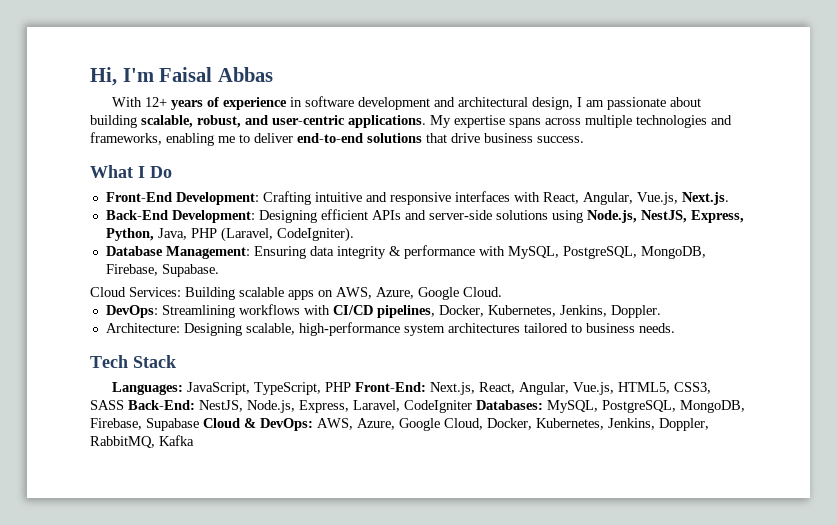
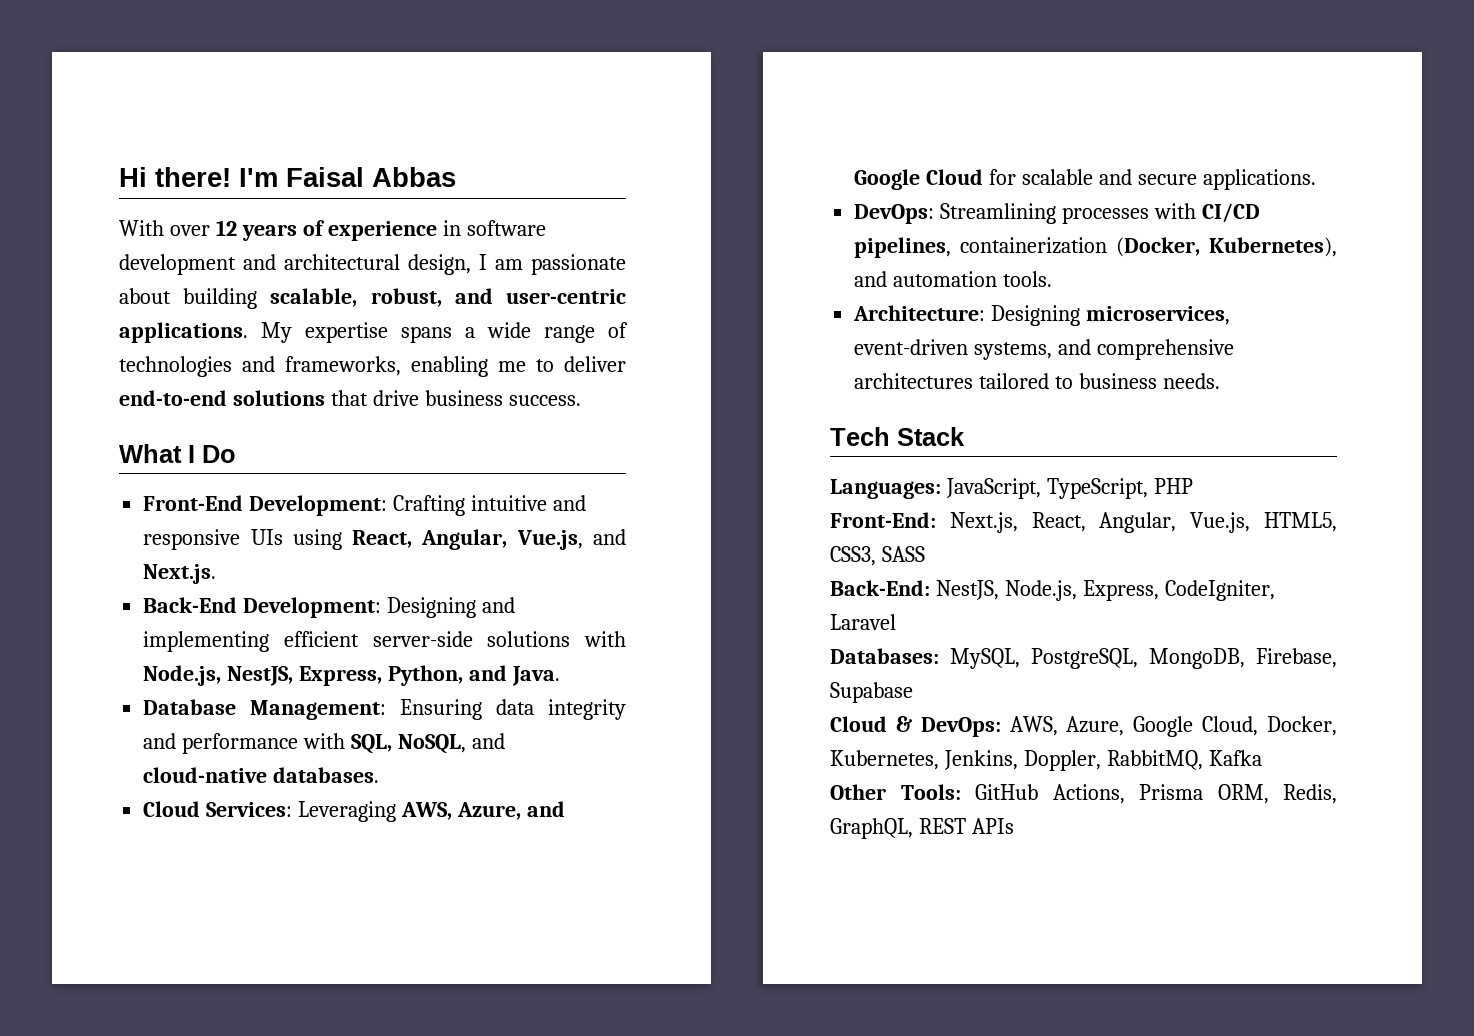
[90,67,117,86] Hi, -> [119,167,231,187] Hi there!
[145,97,168,107] 12+ -> [169,220,237,236] over 12
[545,115,632,128] across multiple -> [465,322,628,343] a wide range of
[454,191,678,205] interfaces with React, Angular, Vue.js, -> [250,529,626,550] UIs using React, Angular, Vue.js, and
[320,209,426,220] efficient APIs and -> [482,597,516,613] [143,631,359,652] and implementing efficient
[551,210,583,223] using -> [584,631,626,647] with
[157,227,354,242] Java, PHP (Laravel, CodeIgniter). -> [468,665,560,686] and Java.
[388,246,401,256] & -> [143,733,177,749] and
[507,246,706,259] [105,264,219,277] [90,287,502,300] MySQL, PostgreSQL, MongoDB, Firebase, Supabase. // Cloud Services: Building scalable apps on AWS, Azure, Google Cloud. -> [351,733,505,754] [143,767,380,783] [143,801,565,822] [854,169,1316,190] SQL, NoSQL, and cloud-native databases. // Cloud Services: Leveraging AWS, Azure, and Google Cloud for scalable and secure applications.
[238,304,300,315] workflows -> [1062,207,1150,224] processes
[438,305,661,318] [105,322,445,336] Docker, Kubernetes, Jenkins, Doppler. // Architecture: Designing scalable, high-performance system -> [960,237,1337,257] [854,271,1053,287] [853,305,1231,326] [854,339,1235,360] containerization (Docker, Kubernetes), and automation tools. // Architecture: Designing microservices, event-driven systems, and comprehensive
(352, 387) none -> (1193, 486) //
(124, 405) none -> (925, 554) //
[353,400,472,413] Laravel, CodeIgniter -> [1164,580,1275,601] [830,614,896,630] CodeIgniter, Laravel //
(199, 424) none -> (913, 692) //
(194, 440) none -> [830,784,1337,804] [830,818,1014,839] // Other Tools: GitHub Actions, Prisma ORM, Redis, GraphQL, REST APIs

